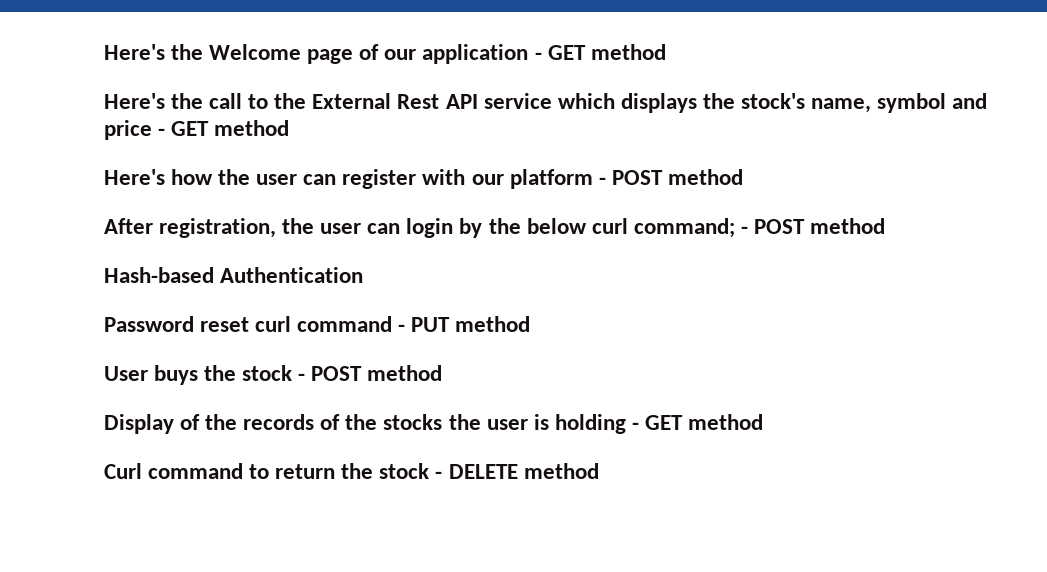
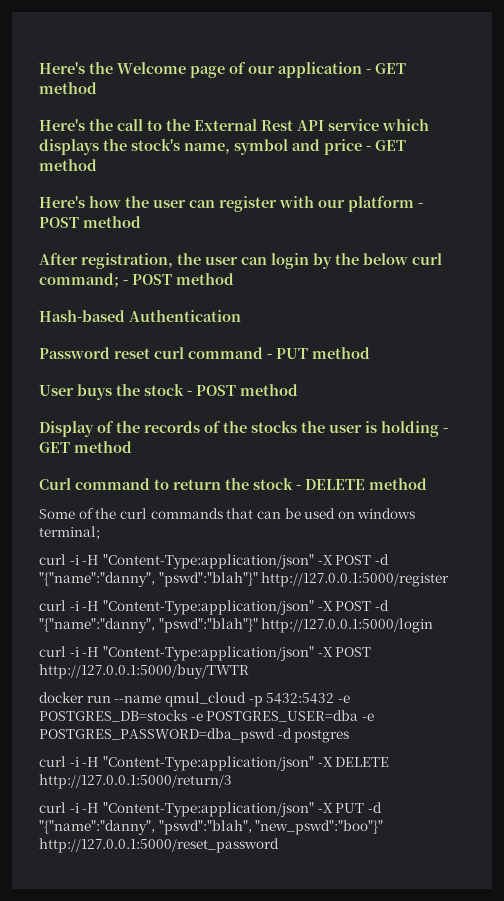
(599, 471) none -> [39,508,416,519] [39,526,100,540] [39,554,389,569] [39,572,450,587] [39,600,389,615] [39,618,434,633] [39,646,372,661] [39,664,249,679] [39,692,350,707] [39,710,374,722] [39,728,350,743] [39,756,390,771] [39,774,232,789] [39,802,382,817] [39,820,384,835] [39,838,279,853] // Some of the curl commands that can be used on windows terminal; // curl -i -H "Content-Type:application/json" -X POST -d "{"name":"danny", "pswd":"blah"}" http://127.0.0.1:5000/register // curl -i -H "Content-Type:application/json" -X POST -d "{"name":"danny", "pswd":"blah"}" http://127.0.0.1:5000/login // curl -i -H "Content-Type:application/json" -X POST http://127.0.0.1:5000/buy/TWTR // docker run --name qmul_cloud -p 5432:5432 -e POSTGRES_DB=stocks -e POSTGRES_USER=dba -e POSTGRES_PASSWORD=dba_pswd -d postgres // curl -i -H "Content-Type:application/json" -X DELETE http://127.0.0.1:5000/return/3 // curl -i -H "Content-Type:application/json" -X PUT -d "{"name":"danny", "pswd":"blah", "new_pswd":"boo"}" http://127.0.0.1:5000/reset_password

